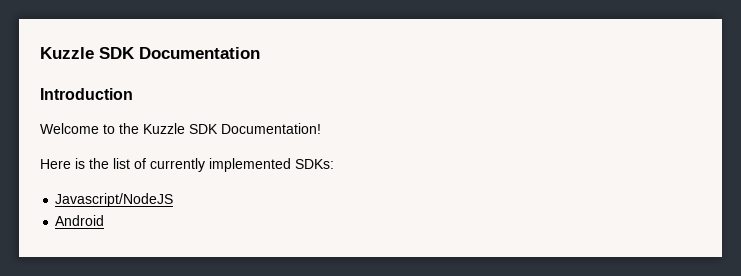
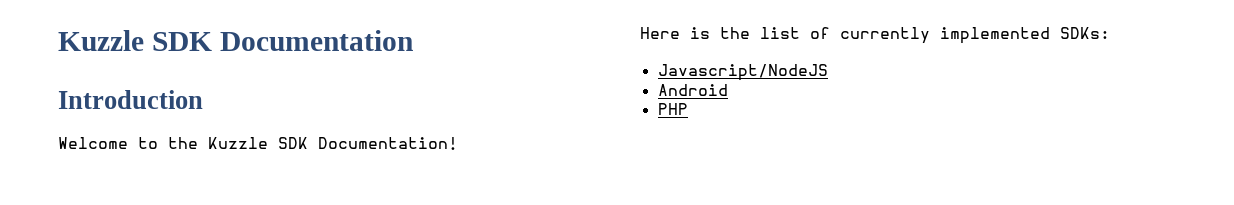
(105, 220) none -> [657,103,688,115] // PHP

